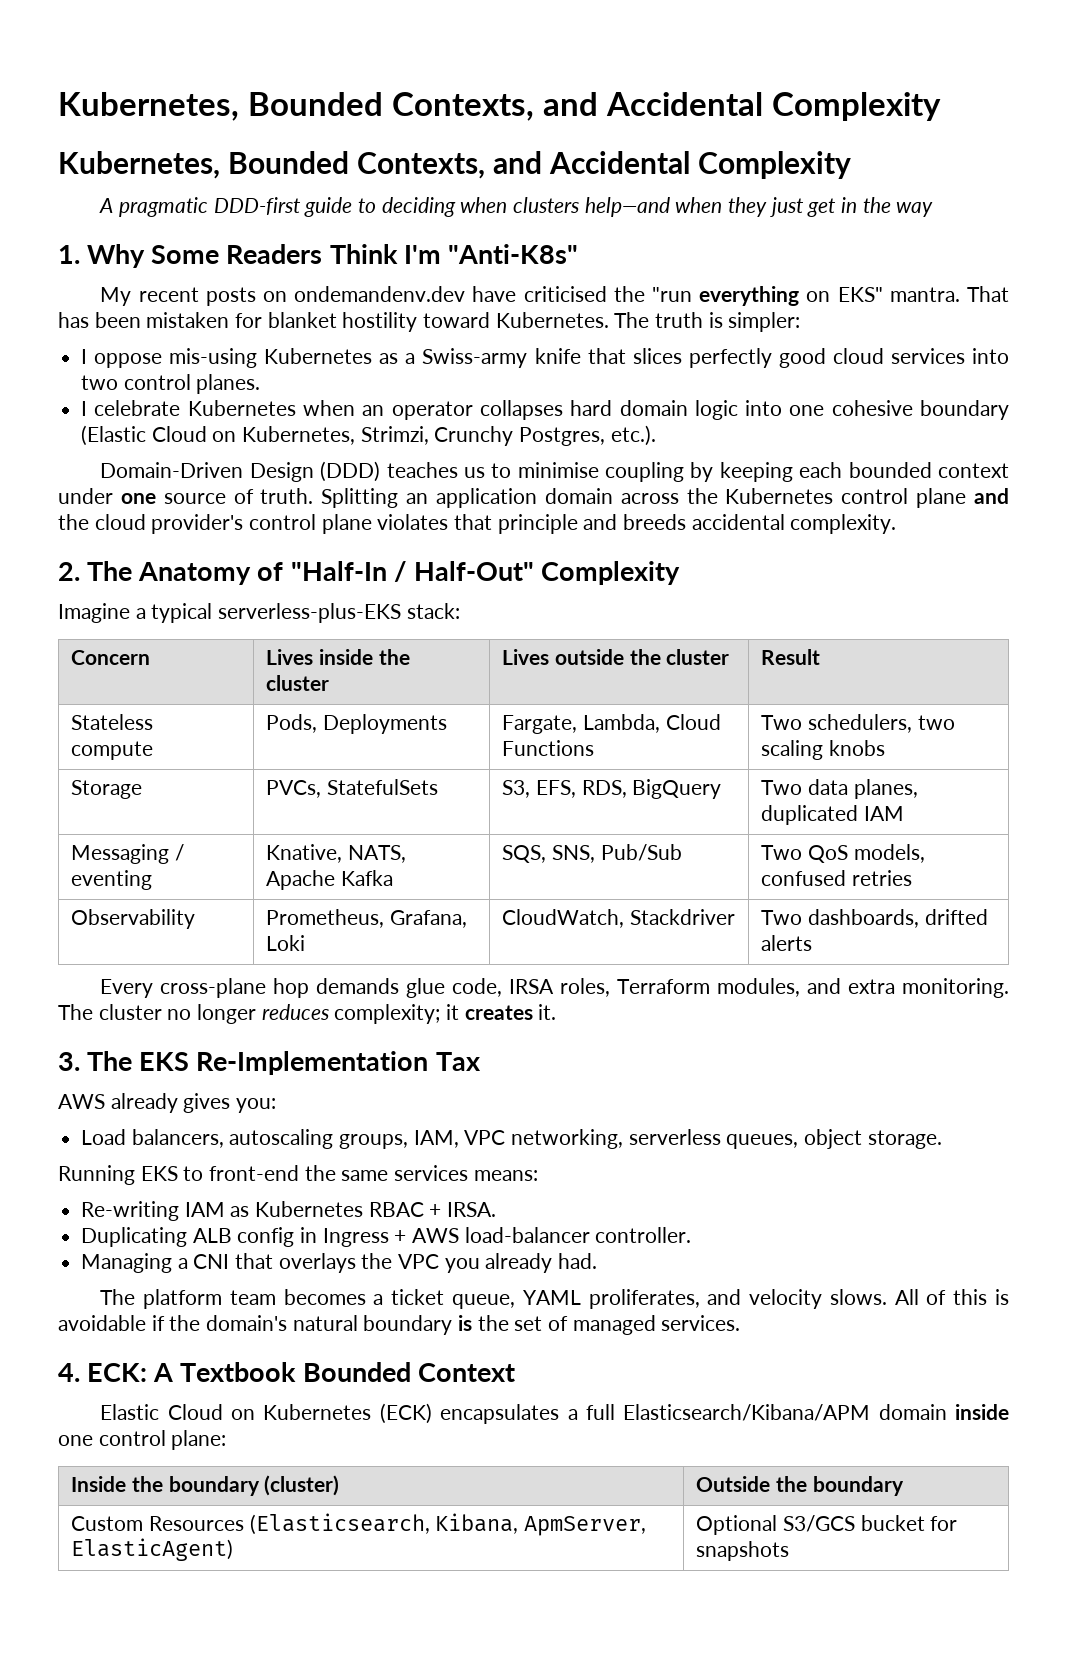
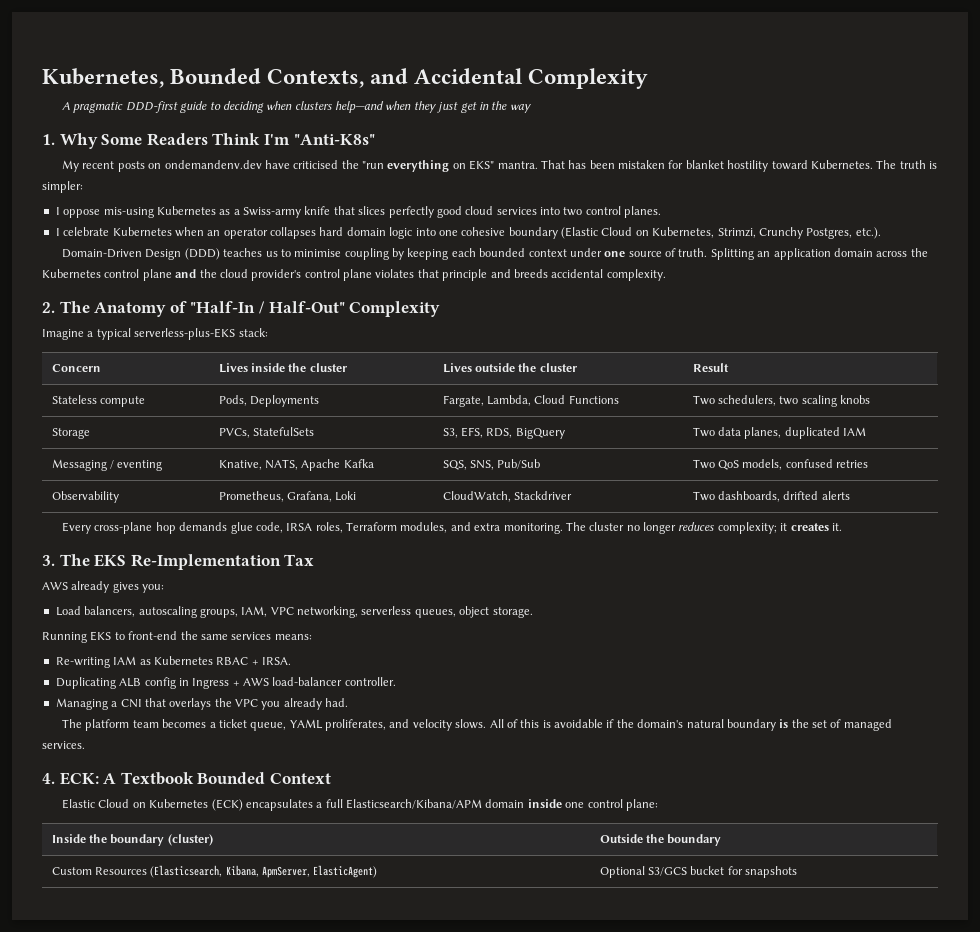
[58,92,941,121] [58,151,851,179] Kubernetes, Bounded Contexts, and Accidental Complexity // Kubernetes, Bounded Contexts, and Accidental Complexity -> [42,68,649,89] Kubernetes, Bounded Contexts, and Accidental Complexity

